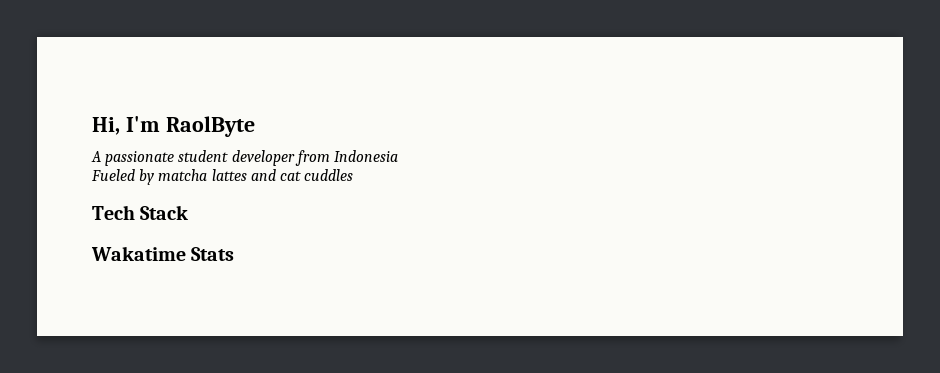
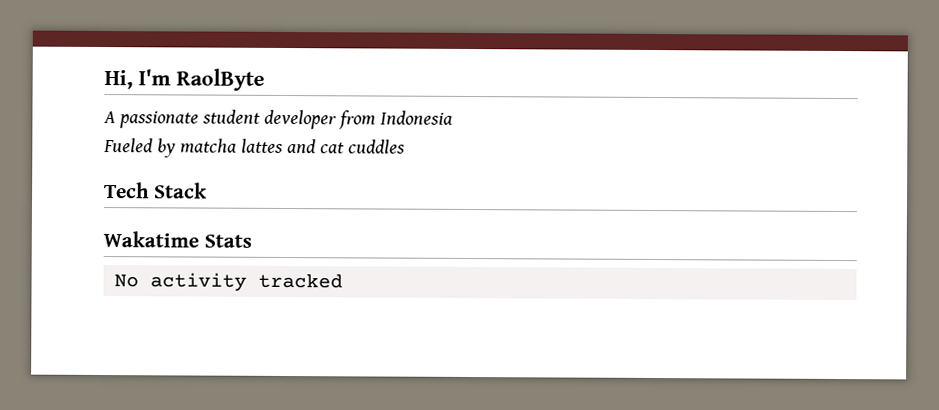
(235, 254) none -> [114,272,344,292] // No activity tracked

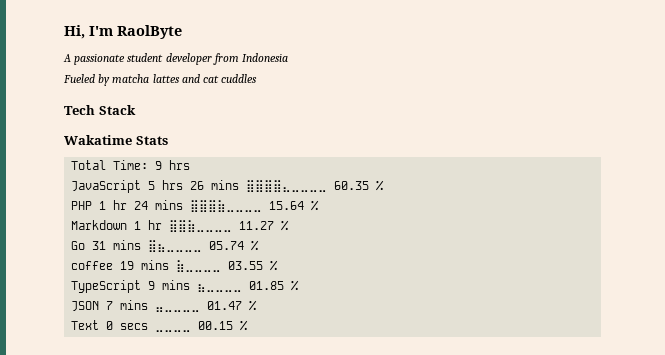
[114,272,344,292] No activity tracked -> [71,160,191,170] [71,180,385,193] [71,200,320,212] [71,220,290,232] [71,240,260,252] [71,260,279,272] [71,280,300,293] [71,300,258,312] [71,320,149,330] [155,330,192,332] [198,320,249,331] Total Time: 9 hrs // JavaScript 5 hrs 26 mins ⣿⣿⣿⣿⣄⣀⣀⣀⣀ 60.35 % // PHP 1 hr 24 mins ⣿⣿⣿⣷⣀⣀⣀⣀ 15.64 % // Markdown 1 hr ⣿⣿⣷⣀⣀⣀⣀ 11.27 % // Go 31 mins ⣿⣦⣀⣀⣀⣀ 05.74 % // coffee 19 mins ⣷⣀⣀⣀⣀ 03.55 % // TypeScript 9 mins ⣦⣀⣀⣀⣀ 01.85 % // JSON 7 mins ⣤⣀⣀⣀⣀ 01.47 % // Text 0 secs ⣀⣀⣀⣀ 00.15 %

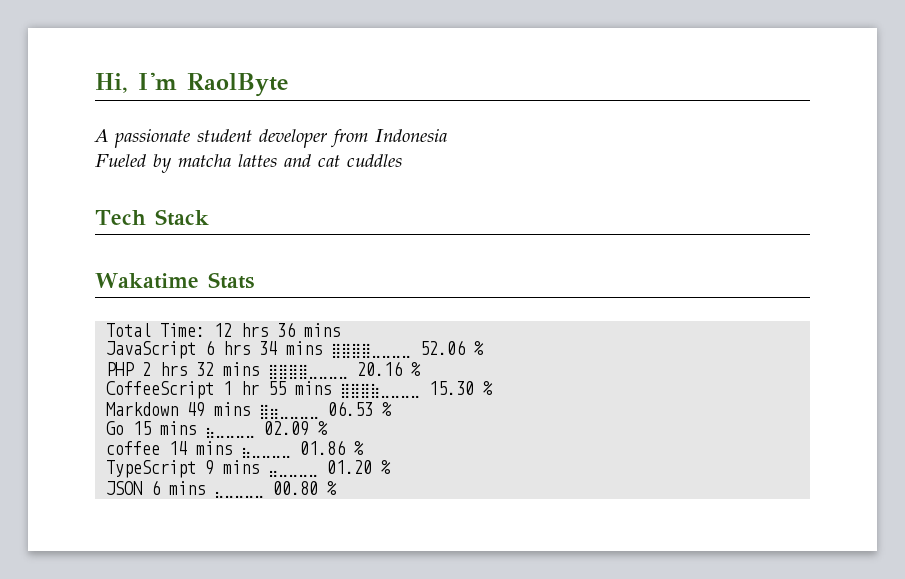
[155,160,191,170] 9 hrs -> [214,322,341,337] 12 hrs 36 mins
[148,180,385,192] [71,200,149,210] 5 hrs 26 mins ⣿⣿⣿⣿⣄⣀⣀⣀⣀ 60.35 % // PHP 1 hr 24 -> [205,340,485,358] [106,361,422,379] [106,381,287,399] 6 hrs 34 mins ⣿⣿⣿⣿⣀⣀⣀⣀ 52.06 % // PHP 2 hrs 32 mins ⣿⣿⣿⣿⣀⣀⣀⣀ 20.16 % // CoffeeScript 1 hr 55
[269,201,305,210] 15.64 -> [429,381,475,395] 15.30
[134,220,290,232] [71,240,260,252] [71,260,264,272] 1 hr ⣿⣿⣷⣀⣀⣀⣀ 11.27 % // Go 31 mins ⣿⣦⣀⣀⣀⣀ 05.74 % // coffee 19 mins ⣷⣀⣀⣀⣀ 03.55 -> [187,401,393,419] [106,421,329,438] [106,440,346,458] 49 mins ⣿⣶⣀⣀⣀⣀ 06.53 % // Go 15 mins ⣦⣀⣀⣀⣀ 02.09 % // coffee 14 mins ⣦⣀⣀⣀⣀ 01.86
[197,281,285,292] ⣦⣀⣀⣀⣀ 01.85 -> [268,460,373,477] ⣤⣀⣀⣀⣀ 01.20
[106,300,258,312] [71,320,149,330] [155,330,192,332] [198,321,234,330] 7 mins ⣤⣀⣀⣀⣀ 01.47 % // Text 0 secs ⣀⣀⣀⣀ 00.15 -> [151,480,319,498] 6 mins ⣄⣀⣀⣀⣀ 00.80

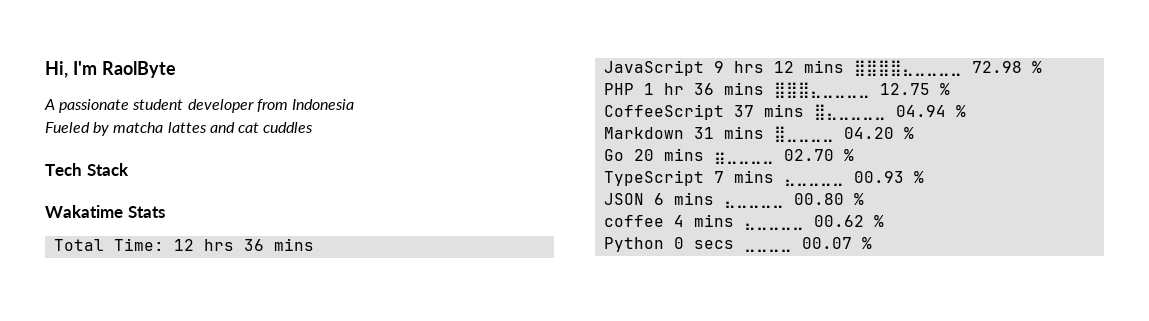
[205,340,485,358] [106,361,422,379] [106,381,494,399] [106,401,393,419] [106,421,329,438] [106,440,365,458] [106,460,373,478] 6 hrs 34 mins ⣿⣿⣿⣿⣀⣀⣀⣀ 52.06 % // PHP 2 hrs 32 mins ⣿⣿⣿⣿⣀⣀⣀⣀ 20.16 % // CoffeeScript 1 hr 55 mins ⣿⣿⣿⣷⣀⣀⣀⣀ 15.30 % // Markdown 49 mins ⣿⣶⣀⣀⣀⣀ 06.53 % // Go 15 mins ⣦⣀⣀⣀⣀ 02.09 % // coffee 14 mins ⣦⣀⣀⣀⣀ 01.86 % // TypeScript 9 mins ⣤⣀⣀⣀⣀ 01.20 -> [714,60,1043,76] [604,82,951,98] [604,104,967,120] [604,126,915,142] [604,148,855,164] [604,170,905,186] 9 hrs 12 mins ⣿⣿⣿⣿⣄⣀⣀⣀⣀ 72.98 % // PHP 1 hr 36 mins ⣿⣿⣿⣄⣀⣀⣀⣀ 12.75 % // CoffeeScript 37 mins ⣿⣄⣀⣀⣀⣀ 04.94 % // Markdown 31 mins ⣿⣀⣀⣀⣀ 04.20 % // Go 20 mins ⣶⣀⣀⣀⣀ 02.70 % // TypeScript 7 mins ⣄⣀⣀⣀⣀ 00.93
(338, 488) none -> [604,214,885,230] [604,237,735,252] [744,249,793,252] [802,237,873,249] // coffee 4 mins ⣄⣀⣀⣀⣀ 00.62 % // Python 0 secs ⣀⣀⣀⣀ 00.07 %

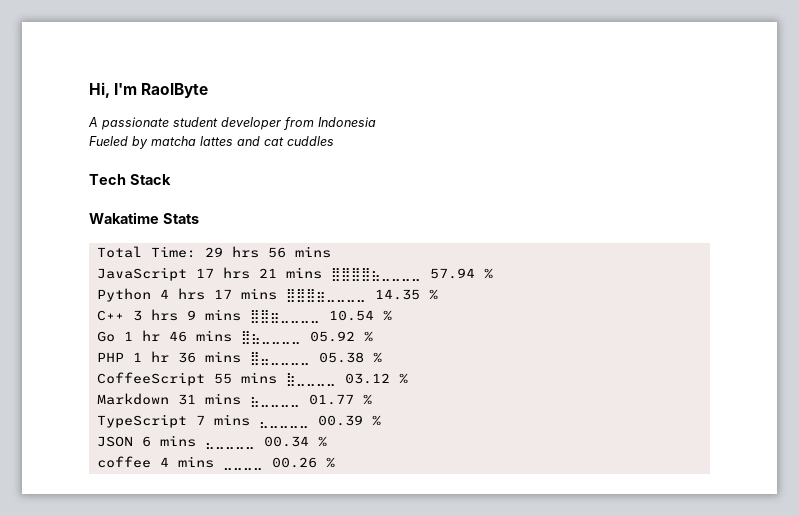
[174,239,265,251] 12 hrs 36 -> [204,246,286,258] 29 hrs 56
[714,60,1023,76] 9 hrs 12 mins ⣿⣿⣿⣿⣄⣀⣀⣀⣀ 72.98 -> [195,267,493,281] [96,288,438,302] [96,309,392,323] [96,330,355,344] 17 hrs 21 mins ⣿⣿⣿⣿⣦⣀⣀⣀⣀ 57.94 % // Python 4 hrs 17 mins ⣿⣿⣿⣶⣀⣀⣀⣀ 14.35 % // C++ 3 hrs 9 mins ⣿⣿⣶⣀⣀⣀⣀ 10.54 % // Go 1 hr 46 mins ⣿⣦⣀⣀⣀⣀ 05.92
[774,82,931,98] ⣿⣿⣿⣄⣀⣀⣀⣀ 12.75 -> [249,352,364,365] ⣿⣤⣀⣀⣀⣀ 05.38
[734,104,947,120] 37 mins ⣿⣄⣀⣀⣀⣀ 04.94 -> [213,372,390,386] 55 mins ⣷⣀⣀⣀⣀ 03.12
[774,126,915,142] [604,148,835,164] ⣿⣀⣀⣀⣀ 04.20 % // Go 20 mins ⣶⣀⣀⣀⣀ 02.70 -> [249,394,354,407] ⣦⣀⣀⣀⣀ 01.77
[854,171,905,183] 00.93 -> [317,415,363,426] 00.39
[794,193,845,205] 00.80 -> [263,436,309,447] 00.34
[744,215,885,230] [604,237,735,252] [744,249,793,252] [802,237,873,249] ⣄⣀⣀⣀⣀ 00.62 % // Python 0 secs ⣀⣀⣀⣀ 00.07 % -> [222,457,335,470] ⣀⣀⣀⣀ 00.26 %

